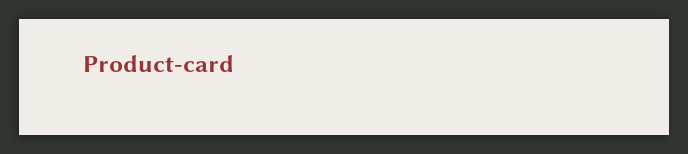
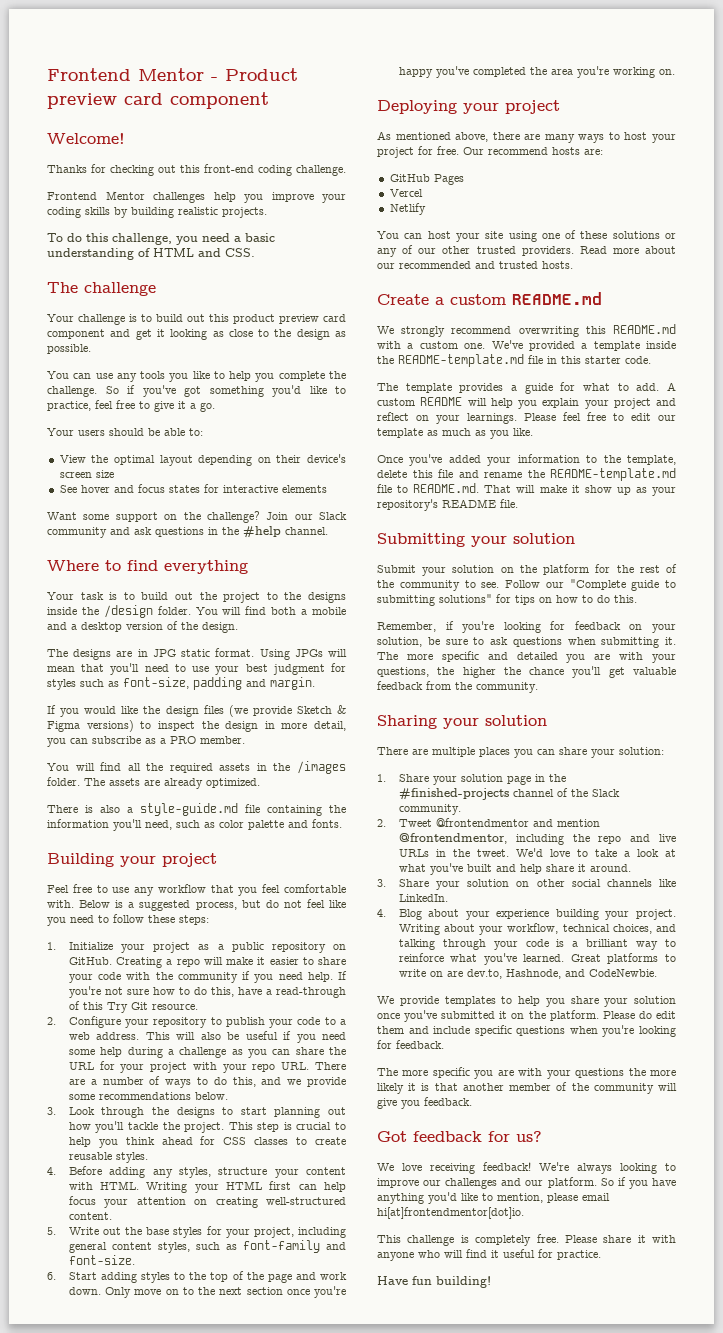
[83,55,234,72] Product-card -> [47,68,298,81] [47,92,269,109] [47,133,125,144] [47,164,346,176] [47,191,346,203] [47,207,267,218] [47,233,275,245] [47,248,255,260] [47,282,156,296] [47,314,346,325] [47,329,347,340] [47,344,91,354] [47,371,346,382] [47,385,346,397] [47,400,215,412] [47,428,203,436] [59,454,346,466] [59,470,114,478] [59,484,327,493] [47,511,347,523] [47,526,328,538] [47,560,248,574] [47,592,346,603] [47,605,346,618] [47,621,238,633] [47,648,348,660] [47,663,347,675] [47,677,315,690] [47,705,346,717] [47,720,346,732] [47,736,245,747] [47,761,346,774] [47,777,260,789] [47,803,346,816] [47,819,342,831] [47,853,217,867] [47,884,346,896] [47,899,346,911] [47,914,209,926] [47,942,346,953] [68,957,346,968] [68,971,347,983] [68,986,347,998] [68,1001,198,1013] [47,1016,346,1028] [68,1031,346,1043] [68,1047,346,1058] [68,1061,346,1073] [68,1076,347,1088] [68,1092,228,1100] [47,1107,346,1118] [68,1121,346,1133] [68,1136,346,1148] [68,1152,148,1163] [47,1166,346,1178] [68,1181,346,1193] [68,1196,346,1208] [68,1212,112,1220] [47,1226,346,1238] [68,1240,346,1253] [68,1255,135,1265] [47,1271,347,1283] [68,1286,346,1298] [398,66,675,78] [377,100,560,114] [377,131,676,143] [377,146,603,158] [389,174,464,185] [389,189,423,197] [389,203,426,215] [377,230,676,242] [377,245,676,257] [377,261,573,269] [377,292,602,305] [377,324,676,337] [377,340,676,351] [377,354,651,367] [377,382,676,394] [377,397,676,409] [377,412,676,424] [377,428,533,439] [377,454,676,466] [377,468,676,481] [377,483,676,496] [377,499,518,511] [377,533,575,547] [377,564,677,576] [377,579,676,591] [377,594,637,606] [377,621,676,633] [377,637,676,648] [377,651,676,663] [377,666,676,678] [377,681,538,693] [377,715,547,729] [377,747,664,758] [377,774,566,785] [398,788,620,800] [398,804,461,815] [377,818,600,827] [398,833,676,845] [398,848,676,857] [398,863,631,875] [377,879,676,890] [398,894,448,902] [377,909,676,920] [398,923,676,935] [398,939,676,950] [398,953,676,965] [398,969,657,979] [377,996,676,1007] [377,1010,676,1022] [377,1025,676,1037] [377,1040,444,1049] [377,1067,676,1079] [377,1082,677,1094] [377,1097,472,1109] [377,1131,542,1142] [377,1162,676,1174] [377,1177,676,1189] [377,1192,610,1204] [377,1207,524,1219] [377,1234,676,1246] [377,1249,601,1261] [377,1276,491,1288] Frontend Mentor - Product preview card component // Welcome! // Thanks for checking out this front-end coding challenge. // Frontend Mentor challenges help you improve your coding skills by building realistic projects. // To do this challenge, you need a basic understanding of HTML and CSS. // The challenge // Your challenge is to build out this product preview card component and get it looking as close to the design as possible. // You can use any tools you like to help you complete the challenge. So if you've got something you'd like to practice, feel free to give it a go. // Your users should be able to: // View the optimal layout depending on their device's screen size // See hover and focus states for interactive elements // Want some support on the challenge? Join our Slack community and ask questions in the #help channel. // Where to find everything // Your task is to build out the project to the designs inside the /design folder. You will find both a mobile and a desktop version of the design. // The designs are in JPG static format. Using JPGs will mean that you'll need to use your best judgment for styles such as font-size, padding and margin. // If you would like the design files (we provide Sketch & Figma versions) to inspect the design in more detail, you can subscribe as a PRO member. // You will find all the required assets in the /images folder. The assets are already optimized. // There is also a style-guide.md file containing the information you'll need, such as color palette and fonts. // Building your project // Feel free to use any workflow that you feel comfortable with. Below is a suggested process, but do not feel like you need to follow these steps: // 1. Initialize your project as a public repository on GitHub. Creating a repo will make it easier to share your code with the community if you need help. If you're not sure how to do this, have a read-through of this Try Git resource. // 2. Configure your repository to publish your code to a web address. This will also be useful if you need some help during a challenge as you can share the URL for your project with your repo URL. There are a number of ways to do this, and we provide some recommendations below. // 3. Look through the designs to start planning out how you'll tackle the project. This step is crucial to help you think ahead for CSS classes to create reusable styles. // 4. Before adding any styles, structure your content with HTML. Writing your HTML first can help focus your attention on creating well-structured content. // 5. Write out the base styles for your project, including general content styles, such as font-family and font-size. // 6. Start adding styles to the top of the page and work down. Only move on to the next section once you're happy you've completed the area you're working on. // Deploying your project // As mentioned above, there are many ways to host your project for free. Our recommend hosts are: // GitHub Pages // Vercel // Netlify // You can host your site using one of these solutions or any of our other trusted providers. Read more about our recommended and trusted hosts. // Create a custom README.md // We strongly recommend overwriting this README.md with a custom one. We've provided a template inside the README-template.md file in this starter code. // The template provides a guide for what to add. A custom README will help you explain your project and reflect on your learnings. Please feel free to edit our template as much as you like. // Once you've added your information to the template, delete this file and rename the README-template.md file to README.md. That will make it show up as your repository's README file. // Submitting your solution // Submit your solution on the platform for the rest of the community to see. Follow our "Complete guide to submitting solutions" for tips on how to do this. // Remember, if you're looking for feedback on your solution, be sure to ask questions when submitting it. The more specific and detailed you are with your questions, the higher the chance you'll get valuable feedback from the community. // Sharing your solution // There are multiple places you can share your solution: // 1. Share your solution page in the #finished-projects channel of the Slack community. // 2. Tweet @frontendmentor and mention @frontendmentor, including the repo and live URLs in the tweet. We'd love to take a look at what you've built and help share it around. // 3. Share your solution on other social channels like LinkedIn. // 4. Blog about your experience building your project. Writing about your workflow, technical choices, and talking through your code is a brilliant way to reinforce what you've learned. Great platforms to write on are dev.to, Hashnode, and CodeNewbie. // We provide templates to help you share your solution once you've submitted it on the platform. Please do edit them and include specific questions when you're looking for feedback. // The more specific you are with your questions the more likely it is that another member of the community will give you feedback. // Got feedback for us? // We love receiving feedback! We're always looking to improve our challenges and our platform. So if you have anything you'd like to mention, please email hi[at]frontendmentor[dot]io. // This challenge is completely free. Please share it with anyone who will find it useful for practice. // Have fun building!

